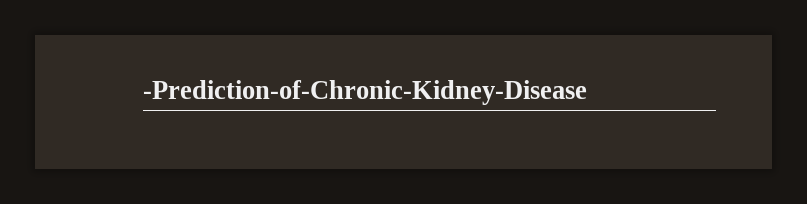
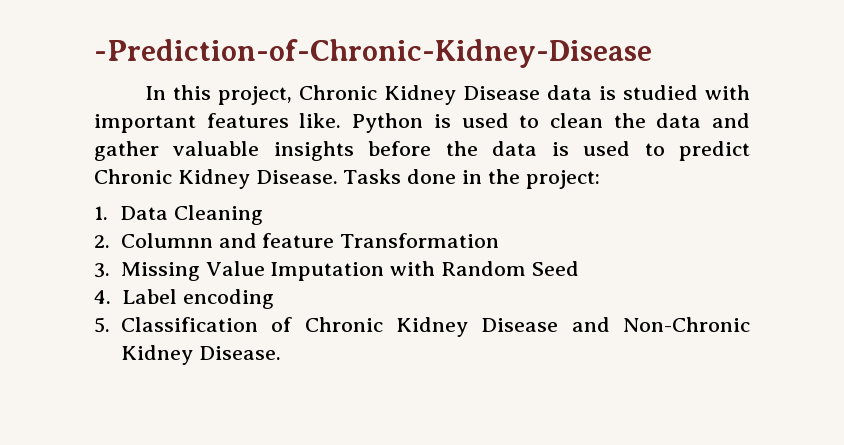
(587, 92) none -> [144,85,750,105] [94,113,751,133] [94,141,751,161] [94,169,600,189] [94,205,263,225] [94,233,500,248] [94,261,579,281] [94,289,274,309] [94,317,750,337] [120,345,281,365] // In this project, Chronic Kidney Disease data is studied with important features like. Python is used to clean the data and gather valuable insights before the data is used to predict Chronic Kidney Disease. Tasks done in the project: // 1. Data Cleaning // 2. Columnn and feature Transformation // 3. Missing Value Imputation with Random Seed // 4. Label encoding // 5. Classification of Chronic Kidney Disease and Non-Chronic Kidney Disease.

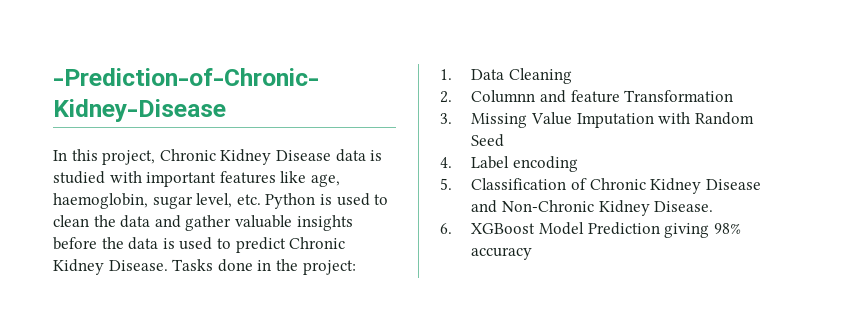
[299,113,342,128] like. -> [280,171,340,187] [53,193,261,209] like age, haemoglobin, sugar level, etc.
(281, 353) none -> [440,222,741,238] [471,247,533,260] // 6. XGBoost Model Prediction giving 98% accuracy

